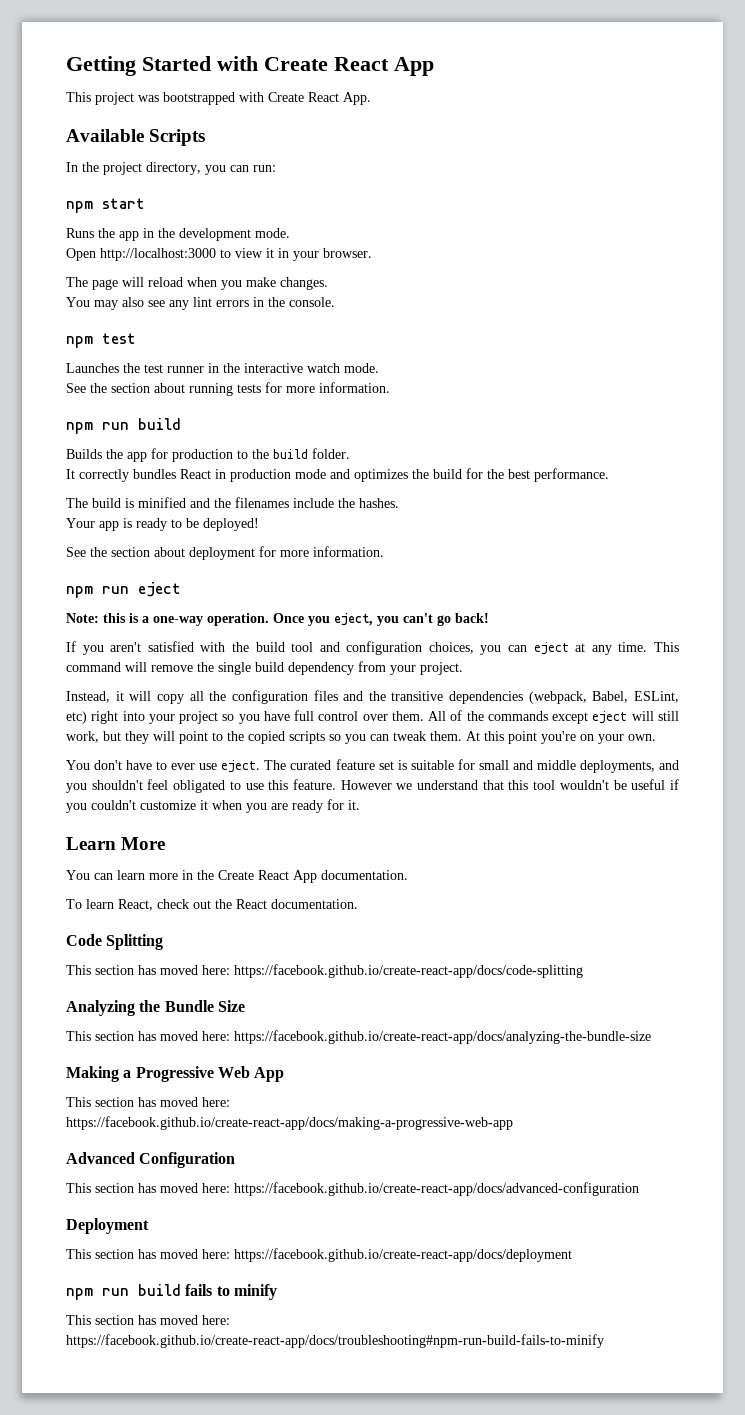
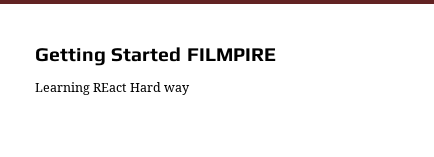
[217,56,434,76] [66,92,371,105] [66,129,206,146] [66,162,276,175] [66,198,145,213] [66,228,290,241] [66,248,372,261] [66,277,328,290] [66,297,335,310] [66,333,136,348] [66,363,379,373] [66,382,390,396] [66,418,181,434] [66,448,350,462] [66,468,609,482] [66,497,399,508] [66,518,259,531] [66,546,384,560] [66,582,181,598] [66,613,489,626] [66,641,679,655] [66,661,463,675] [66,690,679,704] [66,710,679,724] [66,731,656,744] [66,759,679,773] [66,779,679,793] [66,799,360,813] [66,837,166,850] [66,870,408,883] [66,899,358,911] [66,934,164,950] [66,964,583,978] [66,1000,245,1016] [66,1030,651,1044] [66,1066,285,1082] [66,1097,230,1107] [66,1116,513,1130] [66,1152,236,1168] [66,1182,639,1196] [66,1218,149,1234] [66,1248,572,1262] [66,1284,277,1300] [66,1315,230,1325] [66,1334,604,1348] with Create React App // This project was bootstrapped with Create React App. // Available Scripts // In the project directory, you can run: // npm start // Runs the app in the development mode. // Open http://localhost:3000 to view it in your browser. // The page will reload when you make changes. // You may also see any lint errors in the console. // npm test // Launches the test runner in the interactive watch mode. // See the section about running tests for more information. // npm run build // Builds the app for production to the build folder. // It correctly bundles React in production mode and optimizes the build for the best performance. // The build is minified and the filenames include the hashes. // Your app is ready to be deployed! // See the section about deployment for more information. // npm run eject // Note: this is a one-way operation. Once you eject, you can't go back! // If you aren't satisfied with the build tool and configuration choices, you can eject at any time. This command will remove the single build dependency from your project. // Instead, it will copy all the configuration files and the transitive dependencies (webpack, Babel, ESLint, etc) right into your project so you have full control over them. All of the commands except eject will still work, but they will point to the copied scripts so you can tweak them. At this point you're on your own. // You don't have to ever use eject. The curated feature set is suitable for small and middle deployments, and you shouldn't feel obligated to use this feature. However we understand that this tool wouldn't be useful if you couldn't customize it when you are ready for it. // Learn More // You can learn more in the Create React App documentation. // To learn React, check out the React documentation. // Code Splitting // This section has moved here: https://facebook.github.io/create-react-app/docs/code-splitting // Analyzing the Bundle Size // This section has moved here: https://facebook.github.io/create-react-app/docs/analyzing-the-bundle-size // Making a Progressive Web App // This section has moved here: https://facebook.github.io/create-react-app/docs/making-a-progressive-web-app // Advanced Configuration // This section has moved here: https://facebook.github.io/create-react-app/docs/advanced-configuration // Deployment // This section has moved here: https://facebook.github.io/create-react-app/docs/deployment // npm run build fails to minify // This section has moved here: https://facebook.github.io/create-react-app/docs/troubleshooting#npm-run-build-fails-to-minify -> [186,48,276,61] [35,82,191,95] FILMPIRE // Learning REact Hard way

